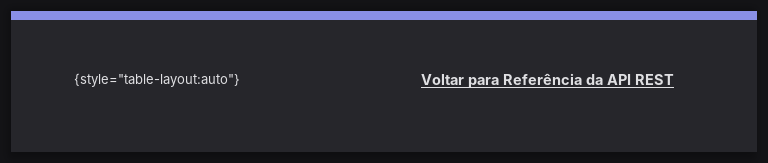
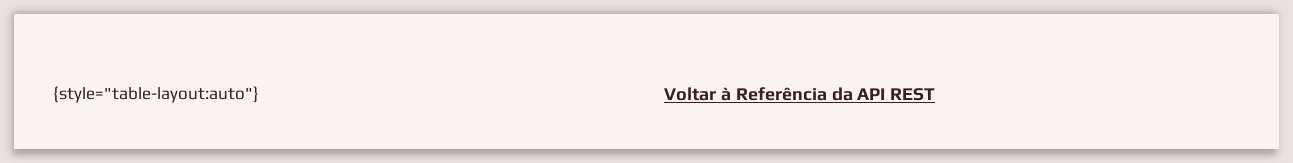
[467,77,499,88] para -> [720,87,731,101] à

